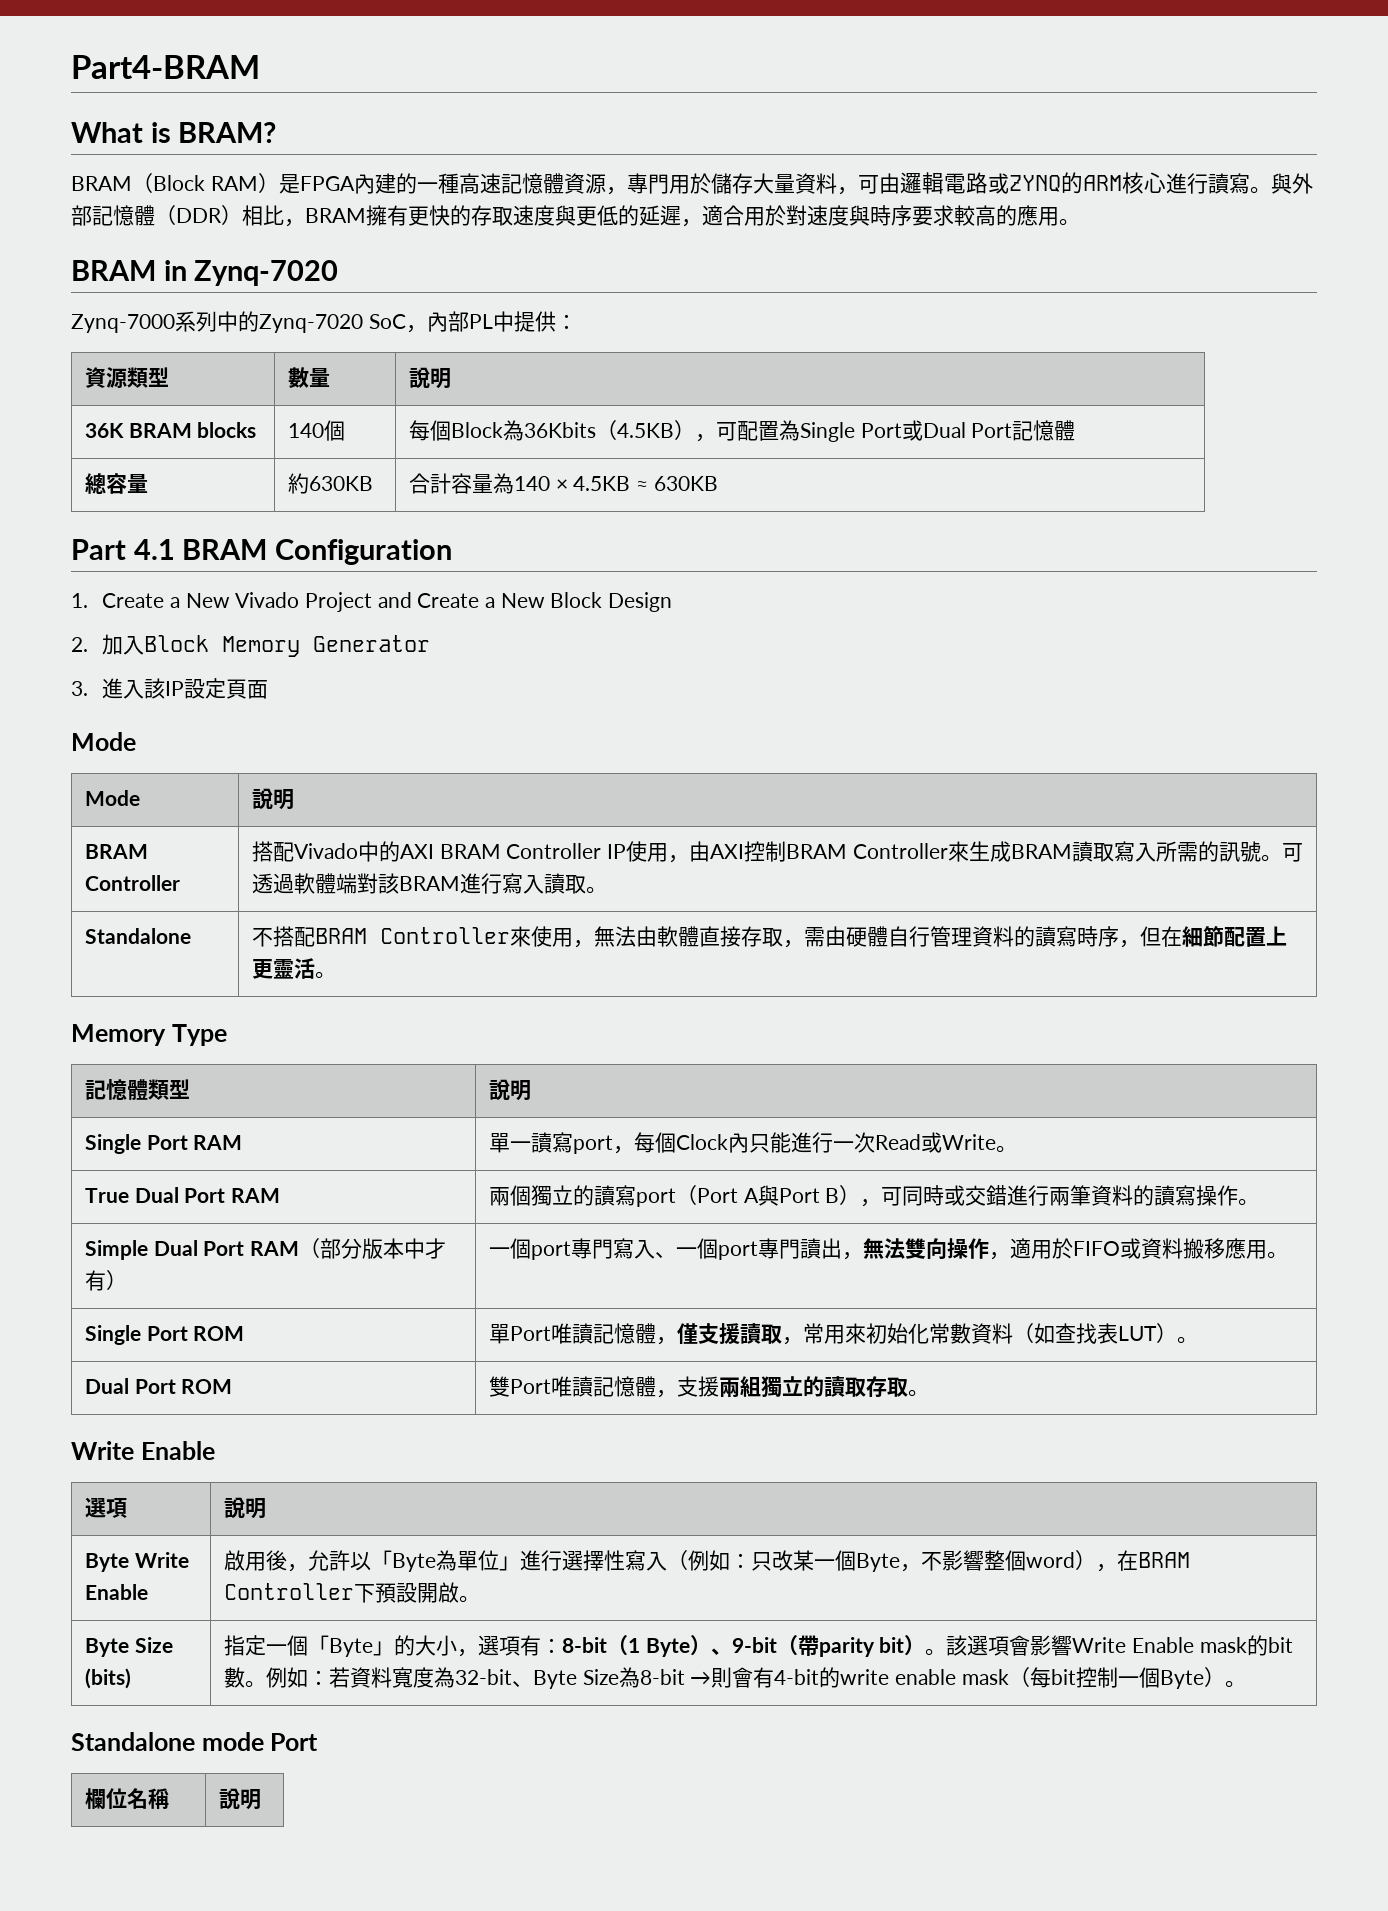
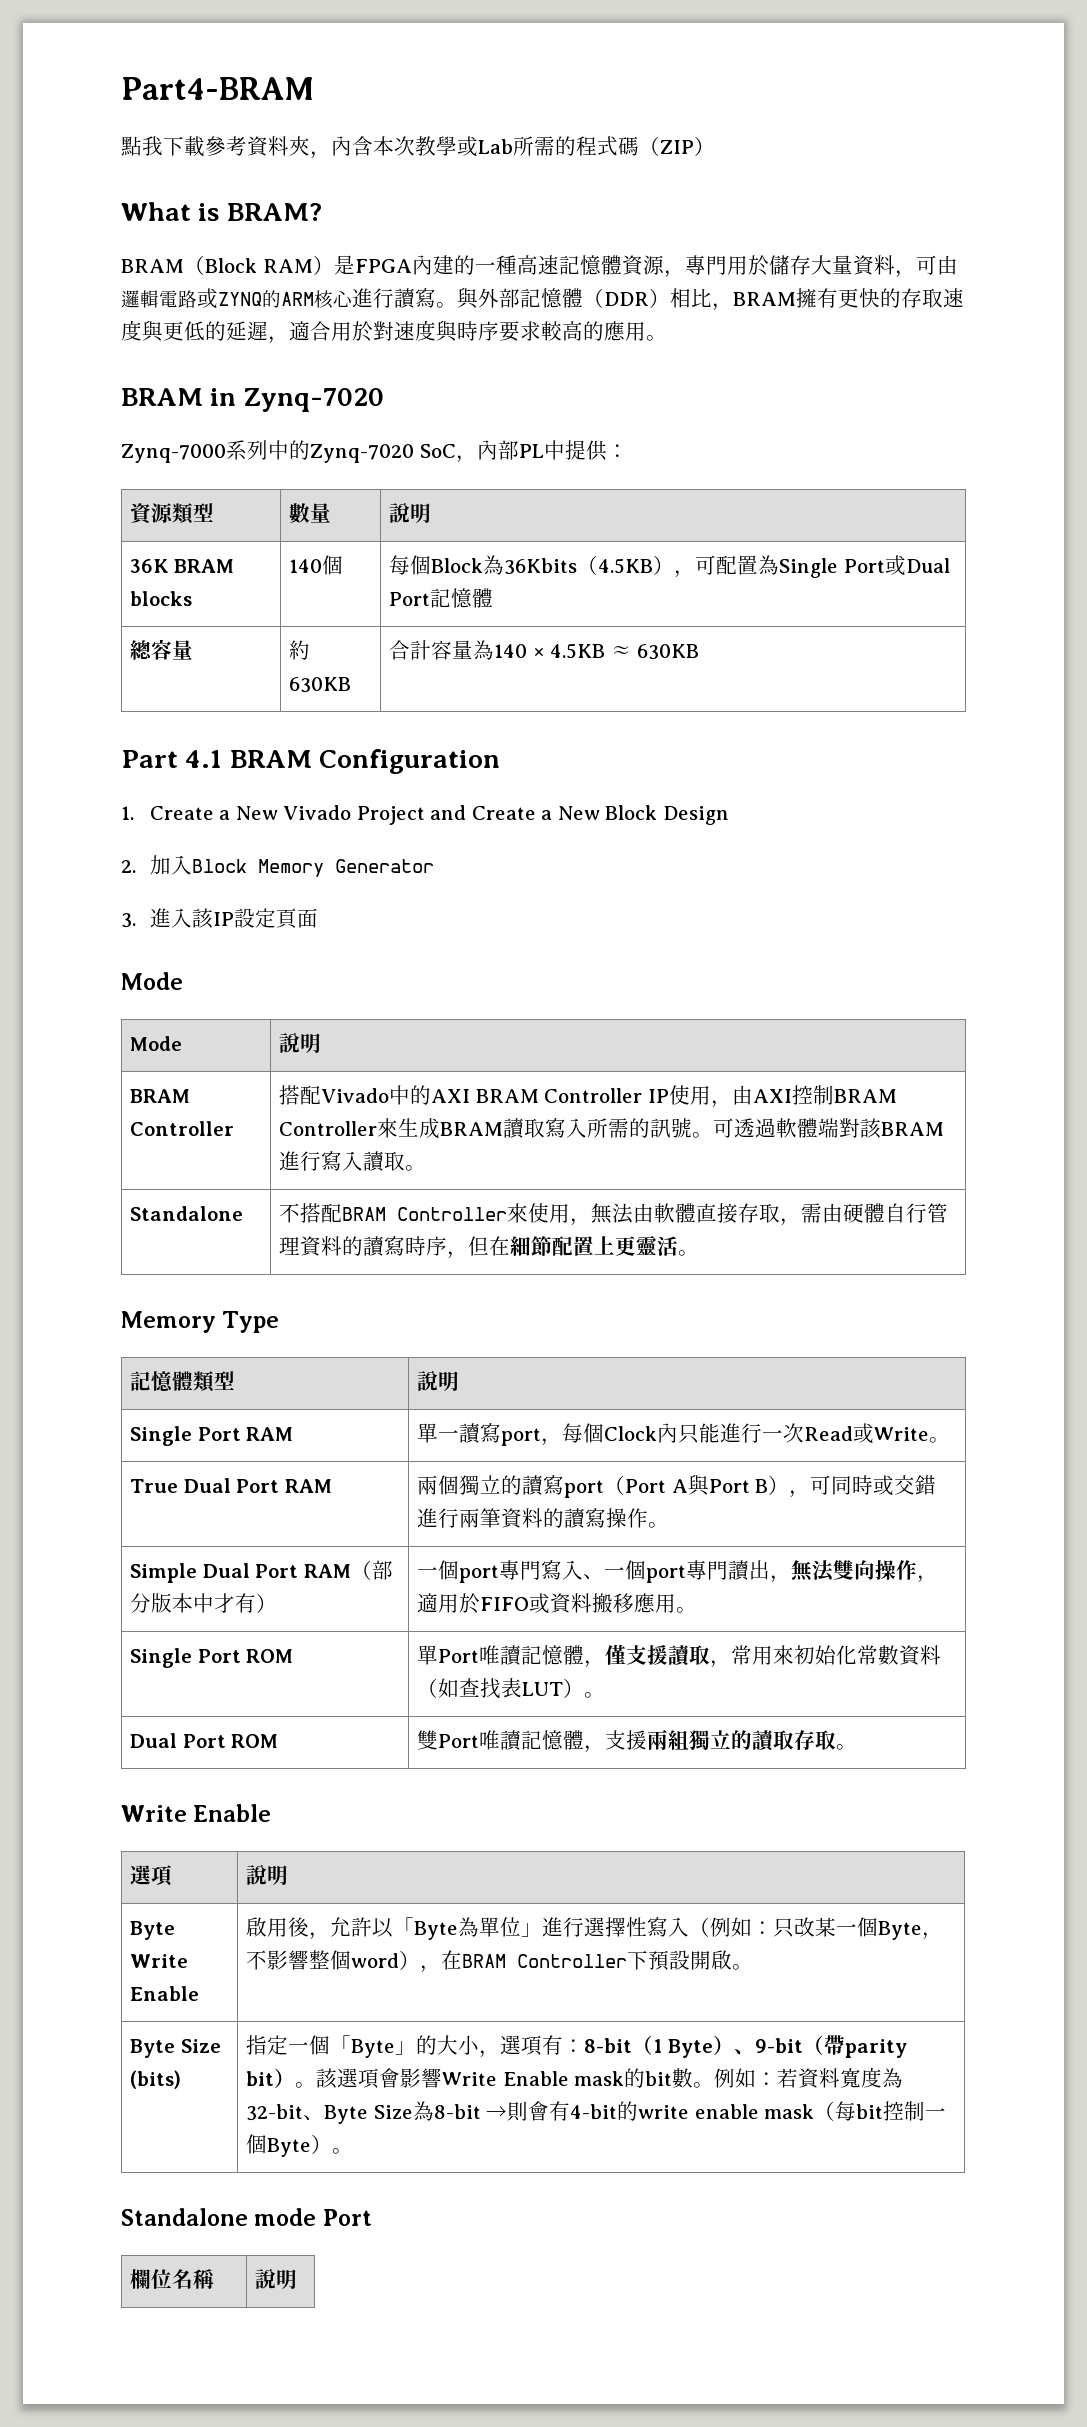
(260, 67) none -> [121,136,715,159] // 點我下載參考資料夾，內含本次教學或Lab所需的程式碼（ZIP）

